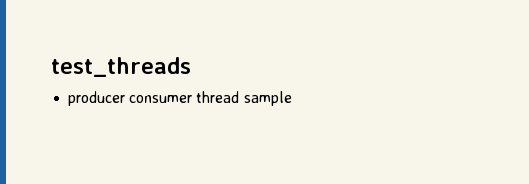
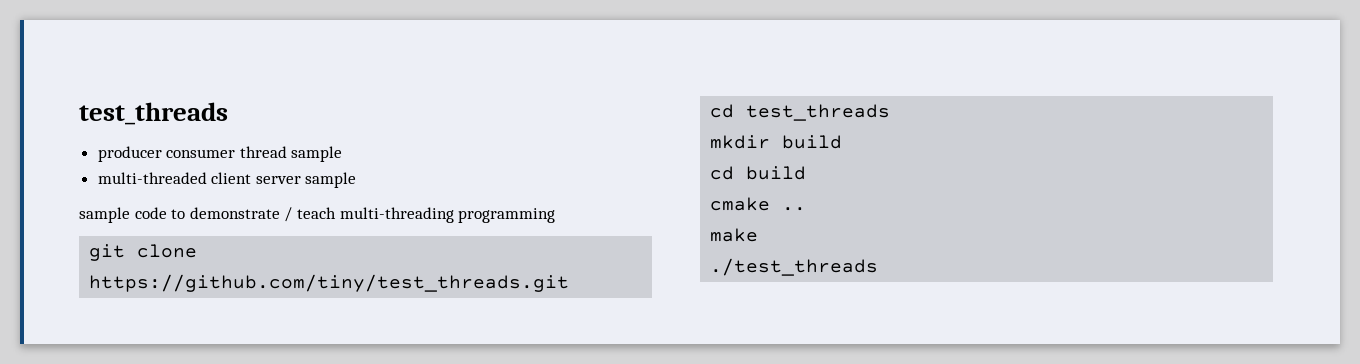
(292, 98) none -> [97,172,357,188] [79,207,556,223] [89,244,198,261] [89,274,570,292] [710,104,891,121] [710,135,843,149] [710,166,807,180] [710,197,807,211] [710,228,759,242] [710,258,879,276] // multi-threaded client server sample // sample code to demonstrate / teach multi-threading programming // git clone https://github.com/tiny/test_threads.git // cd test_threads // mkdir build // cd build // cmake .. // make // ./test_threads

